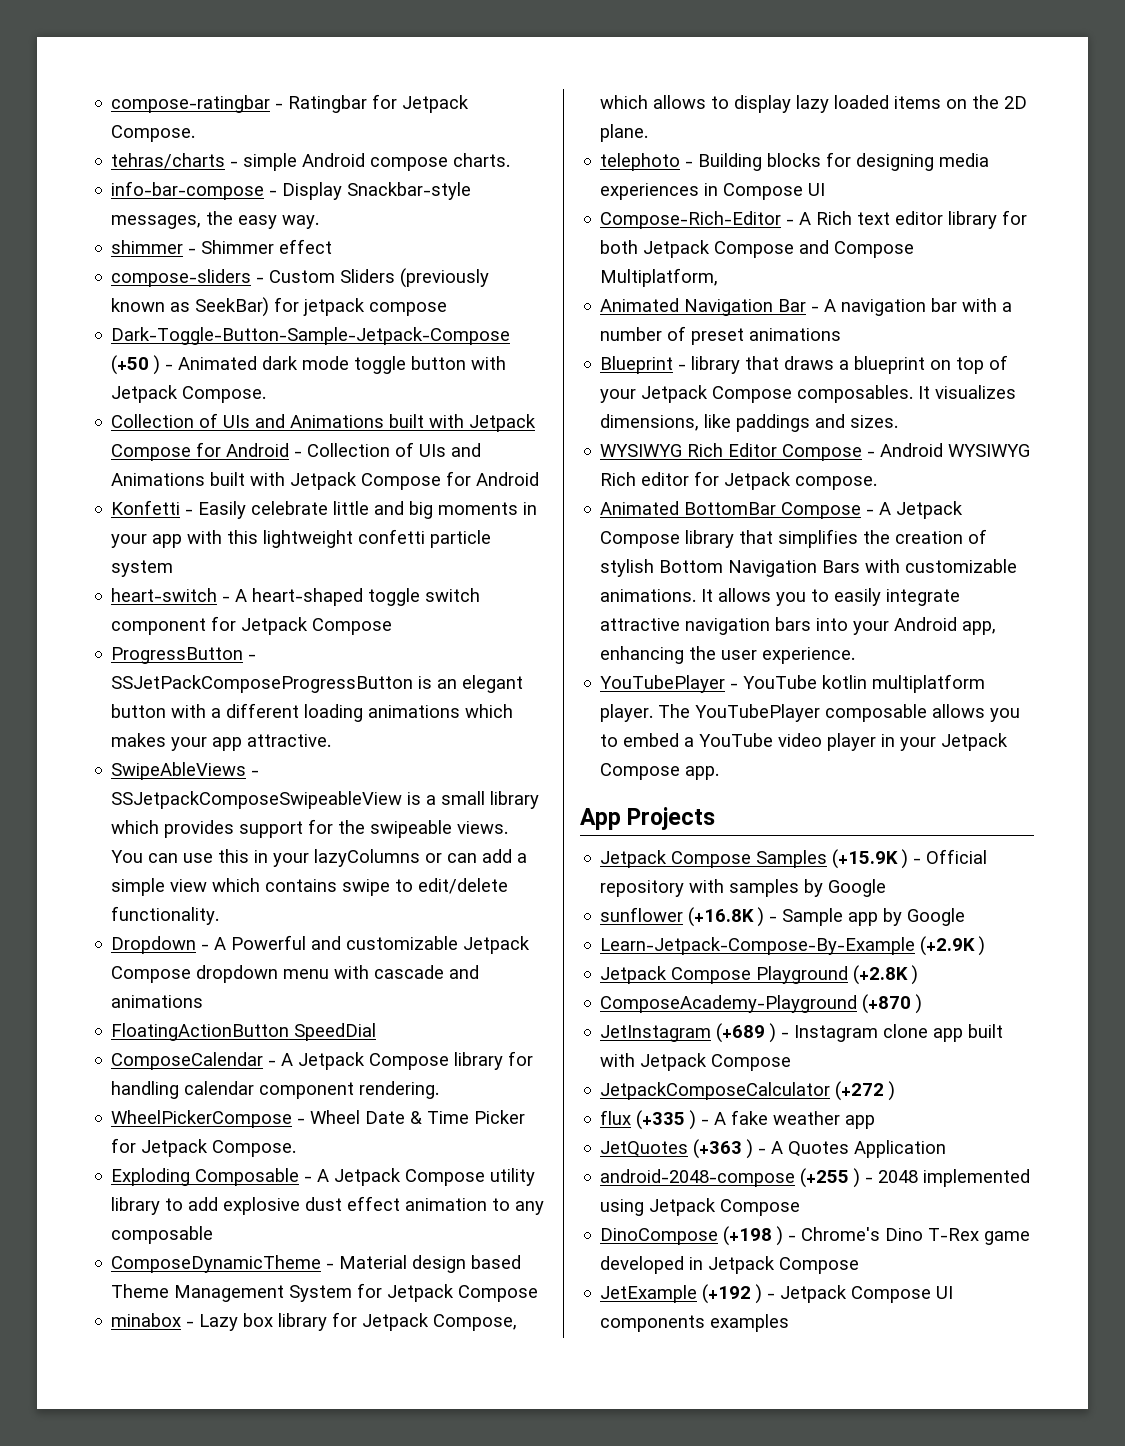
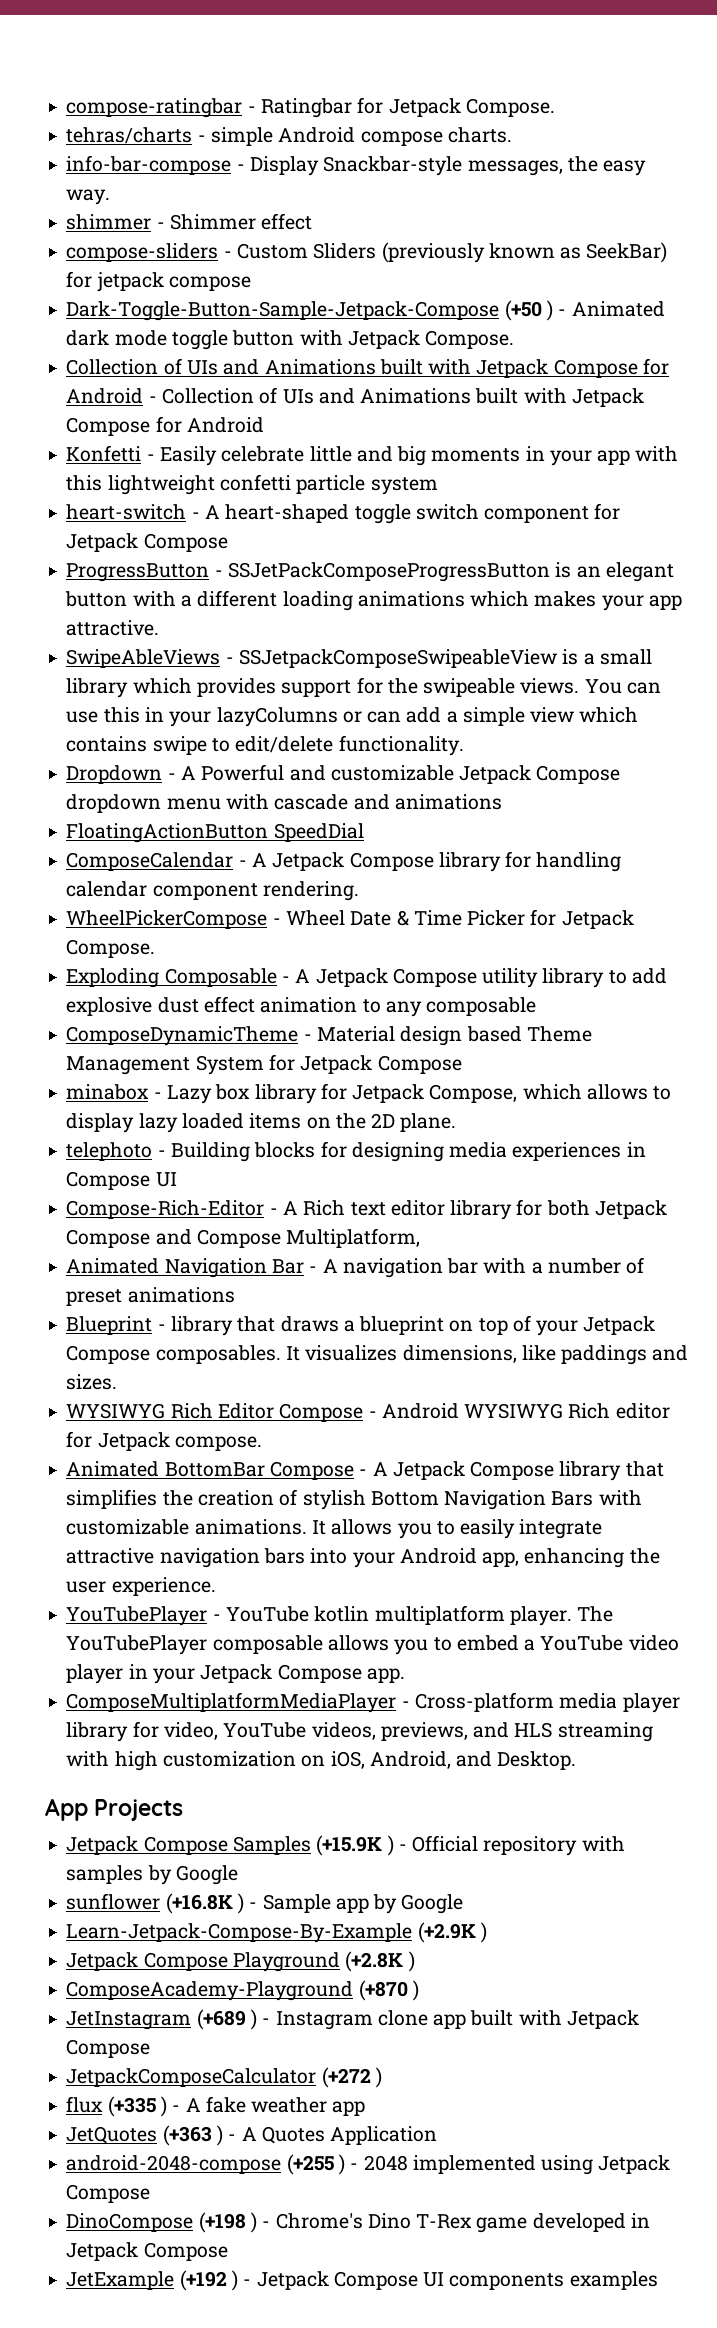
(720, 773) none -> [66,1692,680,1713] [66,1721,653,1742] [66,1751,577,1771] // ComposeMultiplatformMediaPlayer - Cross-platform media player library for video, YouTube videos, previews, and HLS streaming with high customization on iOS, Android, and Desktop.

